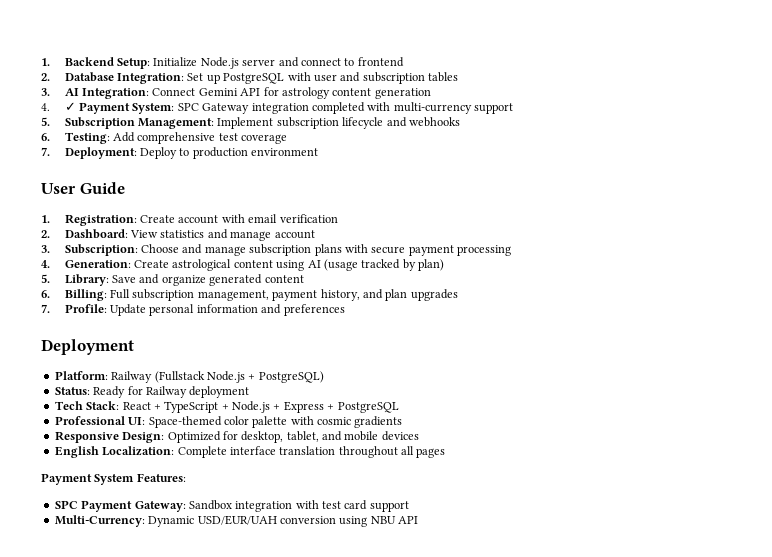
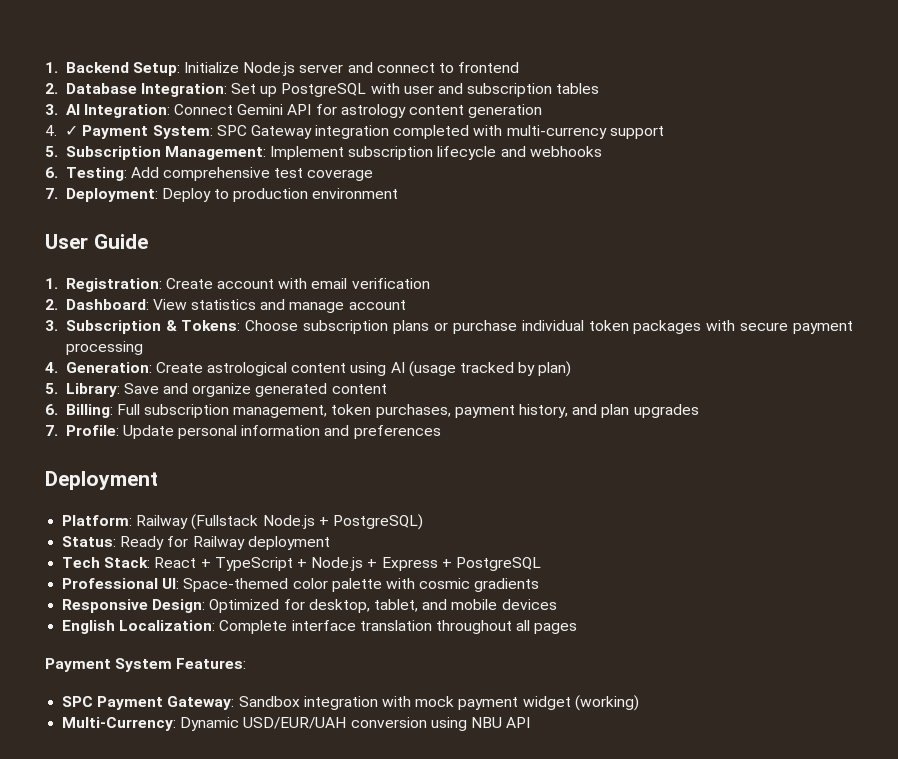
[64,244,342,256] Subscription: Choose and manage subscription plans -> [65,320,702,334] Subscription & Tokens: Choose subscription plans or purchase individual token packages
(269, 295) none -> [331,404,451,418] token purchases,
[322,500,409,512] test card support -> [415,695,639,711] mock payment widget (working)

